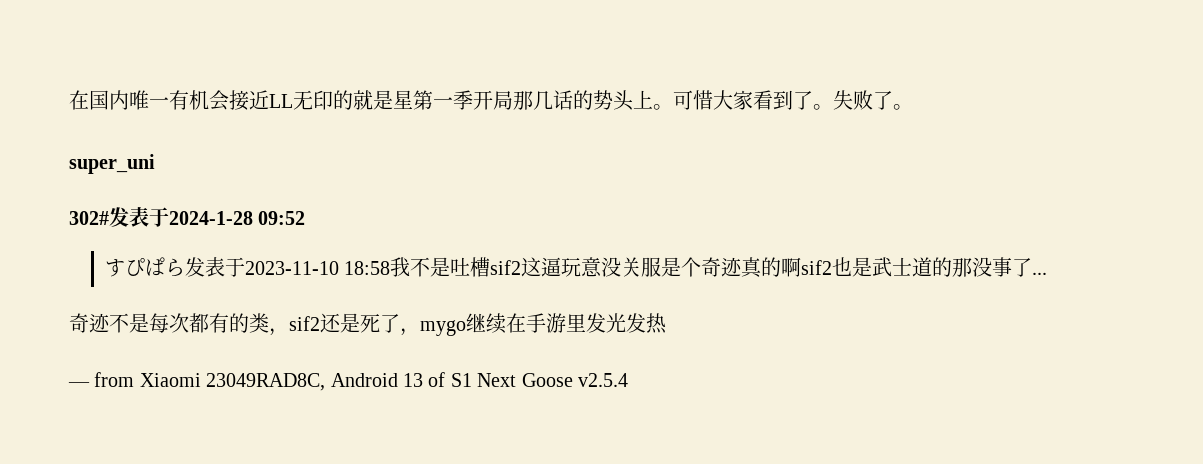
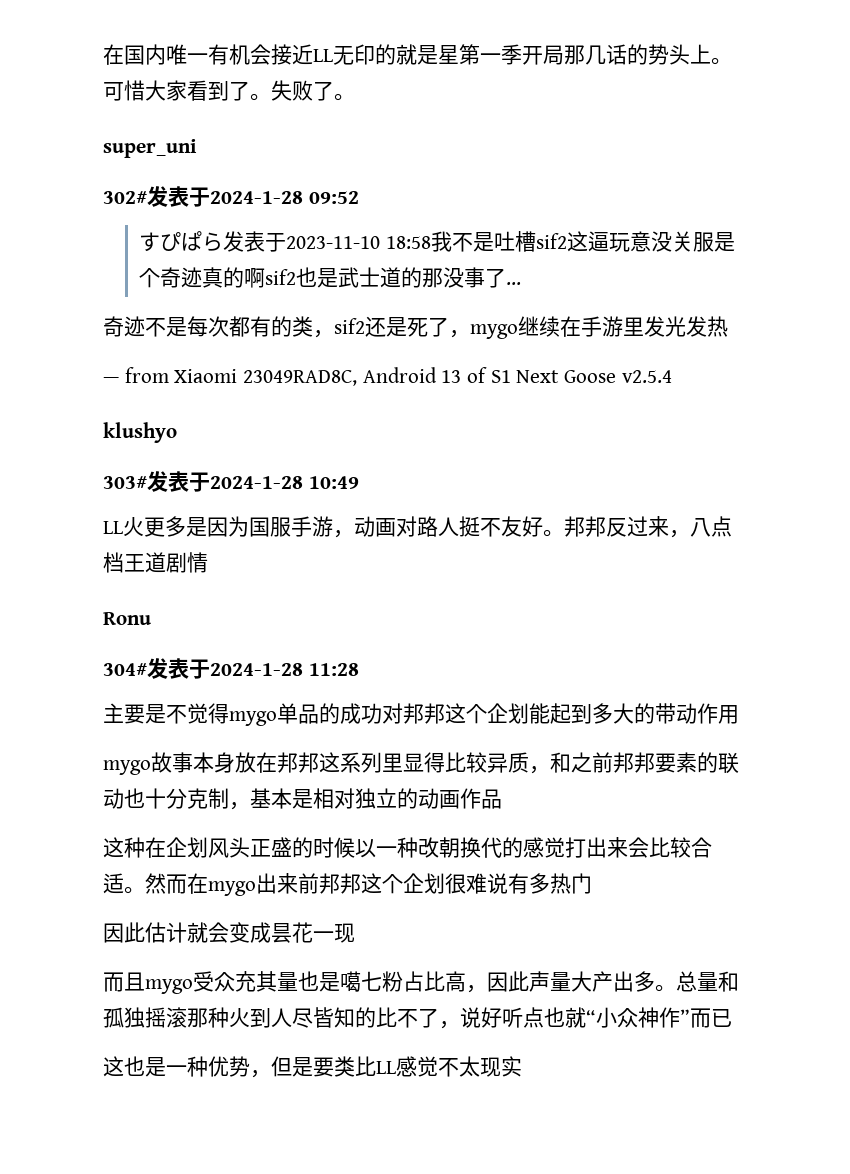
(628, 380) none -> [103,422,177,443] [103,471,359,492] [103,516,732,538] [103,552,208,573] [103,612,151,625] [103,658,359,679] [103,703,739,726] [103,752,739,775] [103,788,502,810] [103,837,712,858] [103,873,592,896] [103,922,355,943] [103,971,739,994] [103,1007,732,1029] [103,1056,522,1078] // klushyo // 303#发表于2024-1-28 10:49 // LL火更多是因为国服手游，动画对路人挺不友好。邦邦反过来，八点档王道剧情 // Ronu // 304#发表于2024-1-28 11:28 // 主要是不觉得mygo单品的成功对邦邦这个企划能起到多大的带动作用 // mygo故事本身放在邦邦这系列里显得比较异质，和之前邦邦要素的联动也十分克制，基本是相对独立的动画作品 // 这种在企划风头正盛的时候以一种改朝换代的感觉打出来会比较合适。然而在mygo出来前邦邦这个企划很难说有多热门 // 因此估计就会变成昙花一现 // 而且mygo受众充其量也是噶七粉占比高，因此声量大产出多。总量和孤独摇滚那种火到人尽皆知的比不了，说好听点也就“小众神作”而已 // 这也是一种优势，但是要类比LL感觉不太现实

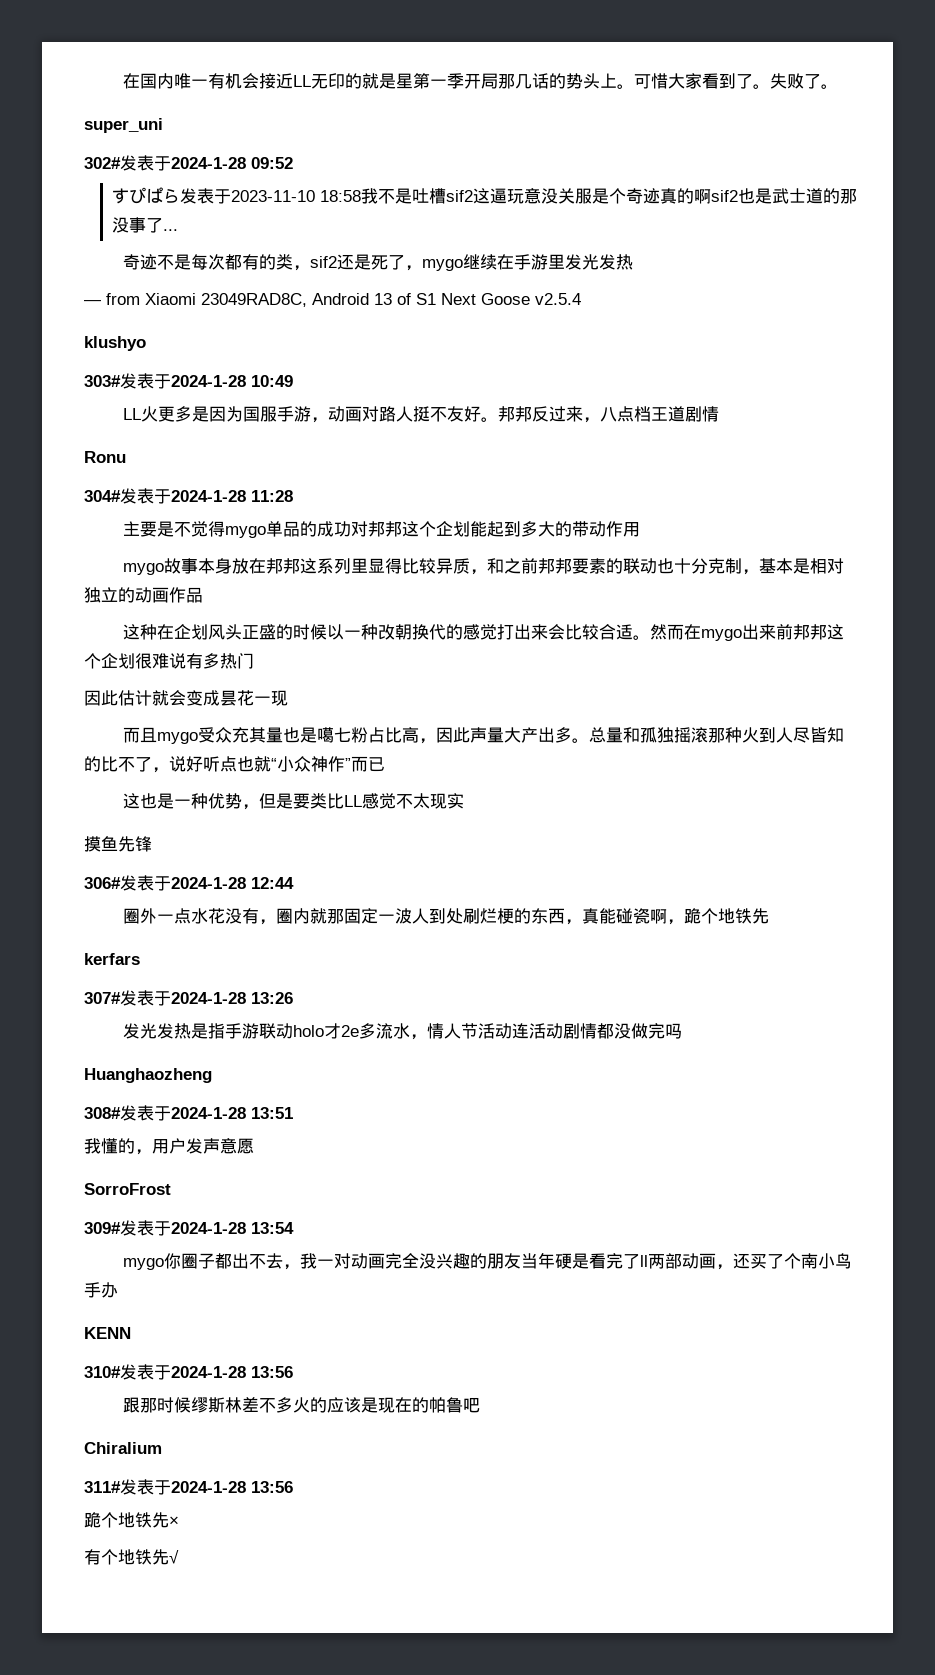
(522, 1066) none -> [84,836,152,852] [84,875,294,891] [123,908,770,925] [84,953,140,965] [84,990,293,1006] [123,1023,683,1040] [84,1068,212,1083] [84,1105,293,1121] [84,1138,254,1155] [84,1183,171,1195] [84,1220,294,1236] [123,1252,853,1270] [84,1282,118,1298] [84,1327,131,1339] [84,1364,293,1380] [123,1397,481,1413] [84,1442,162,1454] [84,1479,293,1495] [84,1512,179,1528] [84,1549,179,1565] // 摸鱼先锋 // 306#发表于2024-1-28 12:44 // 圈外一点水花没有，圈内就那固定一波人到处刷烂梗的东西，真能碰瓷啊，跪个地铁先 // kerfars // 307#发表于2024-1-28 13:26 // 发光发热是指手游联动holo才2e多流水，情人节活动连活动剧情都没做完吗 // Huanghaozheng // 308#发表于2024-1-28 13:51 // 我懂的，用户发声意愿 // SorroFrost // 309#发表于2024-1-28 13:54 // mygo你圈子都出不去，我一对动画完全没兴趣的朋友当年硬是看完了ll两部动画，还买了个南小鸟手办 // KENN // 310#发表于2024-1-28 13:56 // 跟那时候缪斯林差不多火的应该是现在的帕鲁吧 // Chiralium // 311#发表于2024-1-28 13:56 // 跪个地铁先× // 有个地铁先√

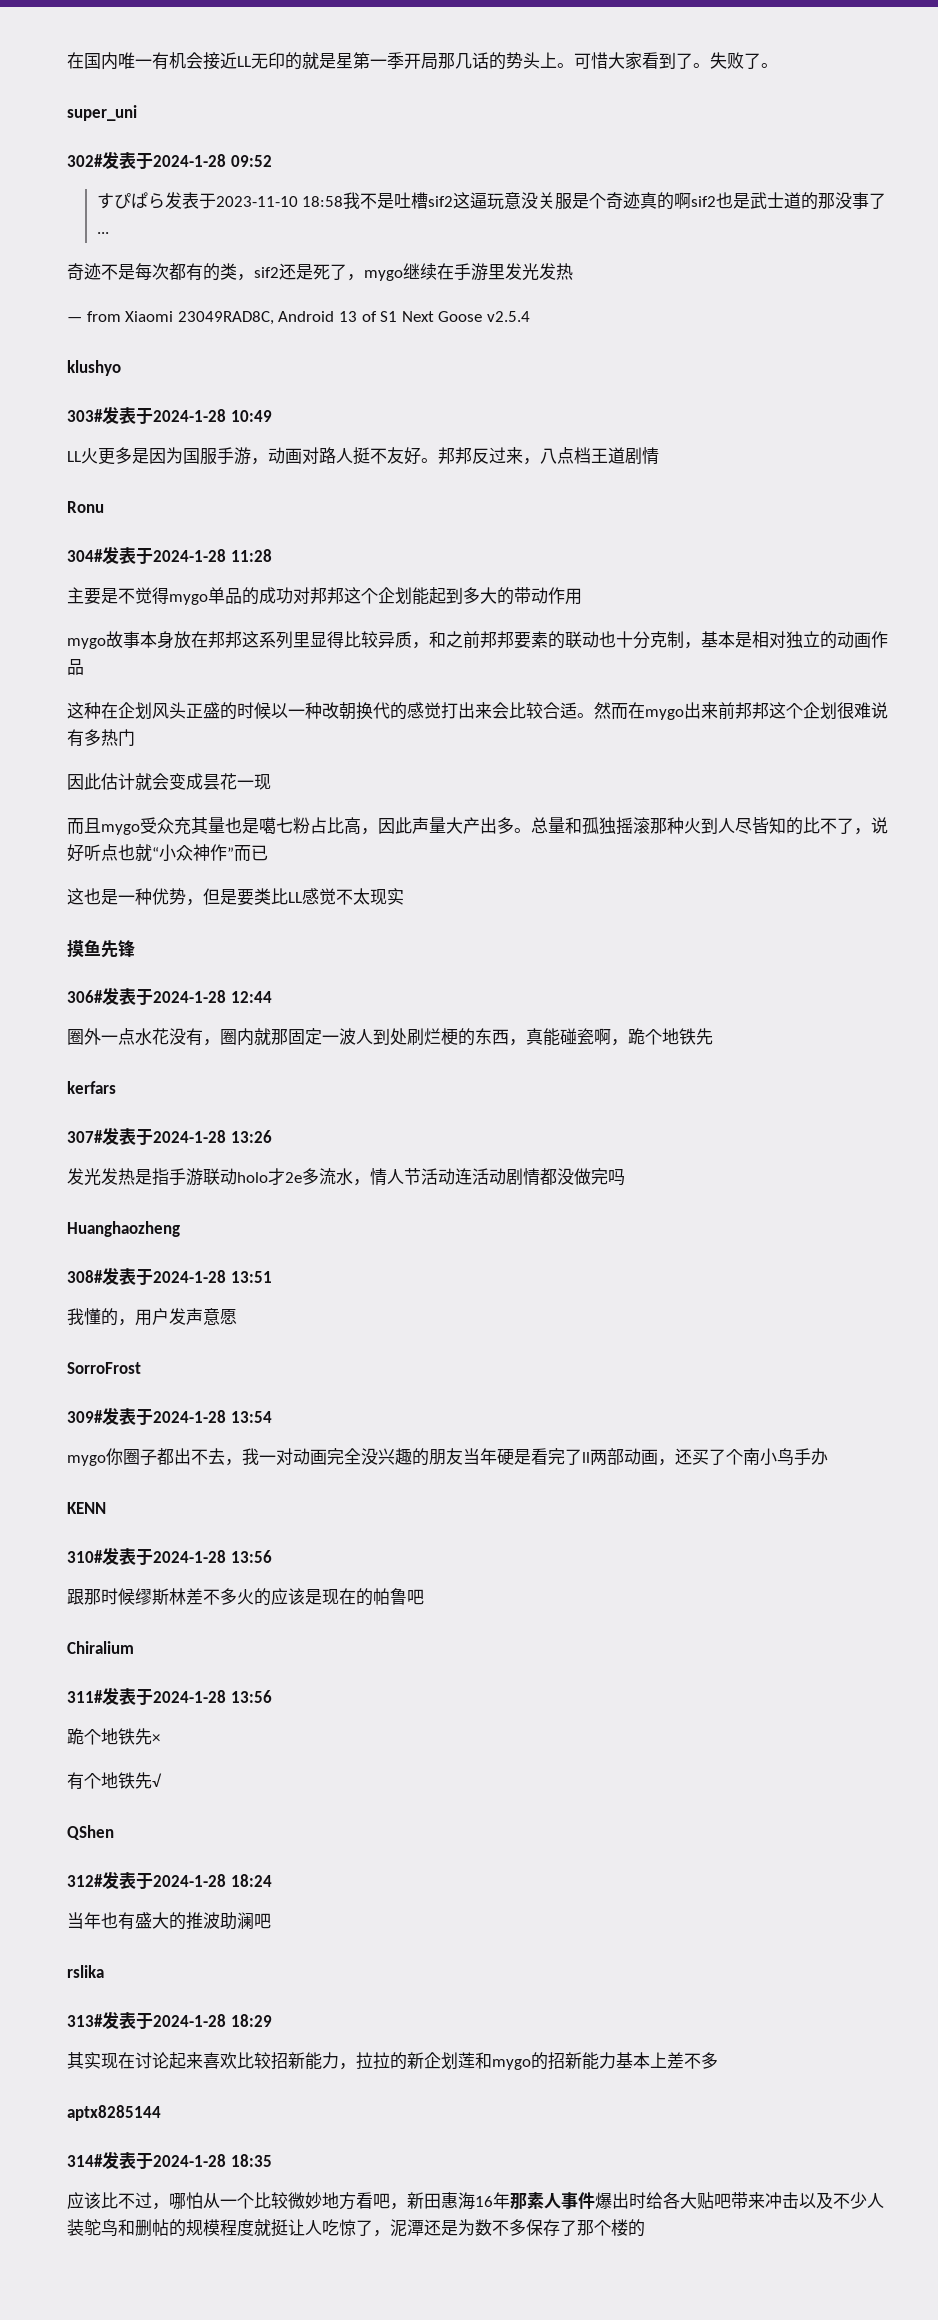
(179, 1557) none -> [67,1825,114,1840] [67,1871,272,1889] [67,1912,271,1930] [67,1965,104,1978] [67,2011,272,2029] [67,2052,718,2070] [67,2105,161,2121] [67,2151,272,2169] [67,2192,884,2210] [67,2219,645,2237] // QShen // 312#发表于2024-1-28 18:24 // 当年也有盛大的推波助澜吧 // rslika // 313#发表于2024-1-28 18:29 // 其实现在讨论起来喜欢比较招新能力，拉拉的新企划莲和mygo的招新能力基本上差不多 // aptx8285144 // 314#发表于2024-1-28 18:35 // 应该比不过，哪怕从一个比较微妙地方看吧，新田惠海16年那素人事件爆出时给各大贴吧带来冲击以及不少人装鸵鸟和删帖的规模程度就挺让人吃惊了，泥潭还是为数不多保存了那个楼的

